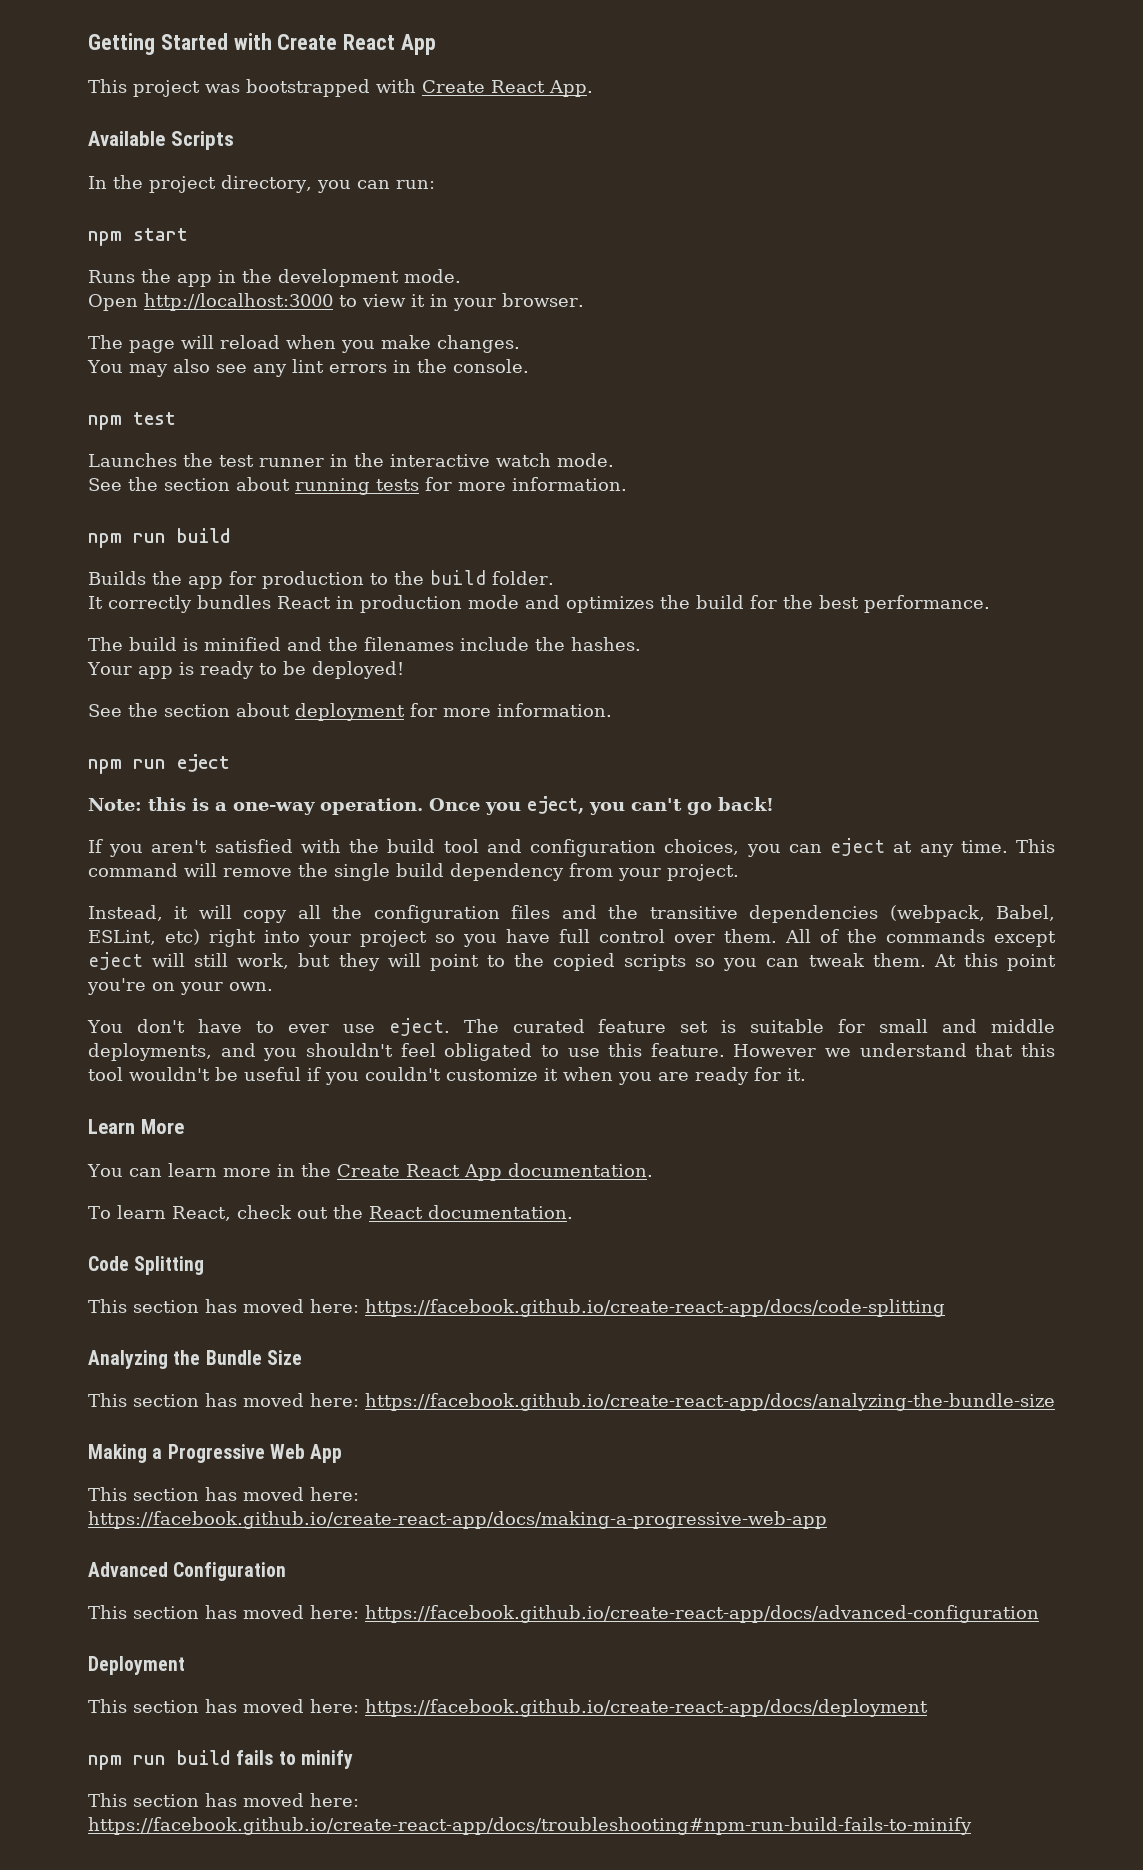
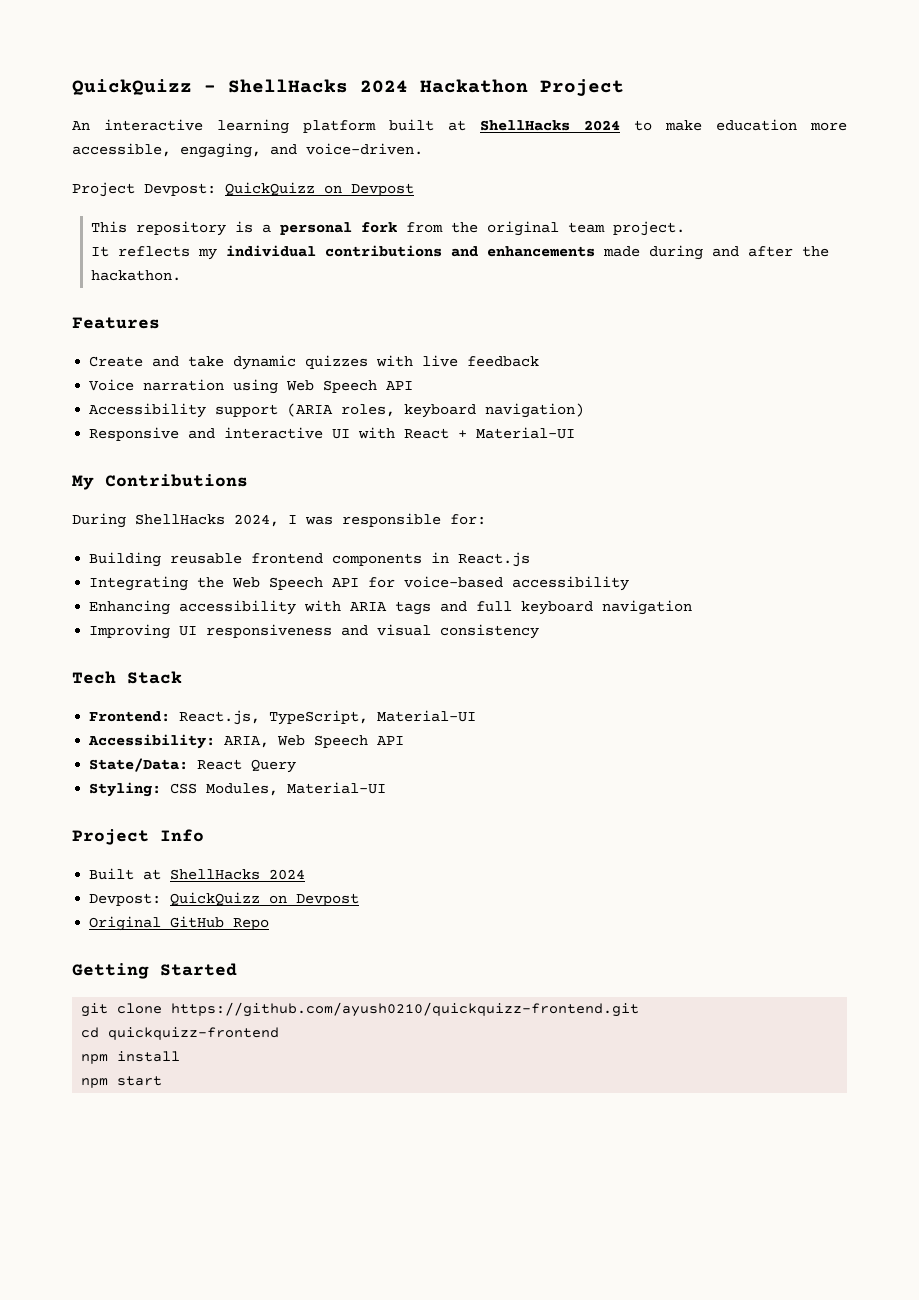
[88,33,437,55] [88,79,593,97] [88,131,234,150] [88,175,435,193] [88,228,188,246] [88,269,461,287] [88,293,584,311] [88,335,520,353] [87,359,529,377] [88,412,176,430] [88,453,614,467] [88,477,627,495] [88,528,231,548] [88,570,554,589] [88,595,990,613] [88,637,641,651] [87,661,404,679] [88,703,612,721] [88,754,230,774] [88,796,774,815] [88,838,1056,857] [88,863,739,881] [88,905,1055,923] [88,929,1056,947] [88,952,1056,971] [87,978,273,995] [87,1018,1055,1036] [88,1043,1055,1061] [88,1067,806,1085] [88,1119,184,1134] [87,1163,653,1181] [88,1205,573,1221] [88,1256,205,1275] [88,1299,945,1317] [88,1350,302,1369] [88,1393,1055,1411] [88,1444,343,1463] [88,1487,359,1501] [88,1511,827,1529] [88,1562,287,1581] [88,1605,1039,1623] [88,1656,185,1675] [88,1699,928,1717] [88,1750,353,1770] [88,1793,359,1807] [88,1817,972,1835] Getting Started with Create React App // This project was bootstrapped with Create React App. // Available Scripts // In the project directory, you can run: // npm start // Runs the app in the development mode. // Open http://localhost:3000 to view it in your browser. // The page will reload when you make changes. // You may also see any lint errors in the console. // npm test // Launches the test runner in the interactive watch mode. // See the section about running tests for more information. // npm run build // Builds the app for production to the build folder. // It correctly bundles React in production mode and optimizes the build for the best performance. // The build is minified and the filenames include the hashes. // Your app is ready to be deployed! // See the section about deployment for more information. // npm run eject // Note: this is a one-way operation. Once you eject, you can't go back! // If you aren't satisfied with the build tool and configuration choices, you can eject at any time. This command will remove the single build dependency from your project. // Instead, it will copy all the configuration files and the transitive dependencies (webpack, Babel, ESLint, etc) right into your project so you have full control over them. All of the commands except eject will still work, but they will point to the copied scripts so you can tweak them. At this point you're on your own. // You don't have to ever use eject. The curated feature set is suitable for small and middle deployments, and you shouldn't feel obligated to use this feature. However we understand that this tool wouldn't be useful if you couldn't customize it when you are ready for it. // Learn More // You can learn more in the Create React App documentation. // To learn React, check out the React documentation. // Code Splitting // This section has moved here: https://facebook.github.io/create-react-app/docs/code-splitting // Analyzing the Bundle Size // This section has moved here: https://facebook.github.io/create-react-app/docs/analyzing-the-bundle-size // Making a Progressive Web App // This section has moved here: https://facebook.github.io/create-react-app/docs/making-a-progressive-web-app // Advanced Configuration // This section has moved here: https://facebook.github.io/create-react-app/docs/advanced-configuration // Deployment // This section has moved here: https://facebook.github.io/create-react-app/docs/deployment // npm run build fails to minify // This section has moved here: https://facebook.github.io/create-react-app/docs/troubleshooting#npm-run-build-fails-to-minify -> [72,79,624,96] [72,119,847,134] [72,143,423,158] [72,182,414,197] [91,221,686,236] [91,245,830,260] [91,270,182,281] [72,317,160,329] [89,355,540,370] [89,379,414,394] [89,403,585,418] [89,427,576,441] [72,474,248,490] [72,513,486,528] [89,552,531,567] [89,576,630,591] [89,600,693,615] [89,624,540,639] [72,671,182,684] [89,710,477,725] [88,734,405,749] [89,758,297,773] [89,782,387,797] [72,829,204,845] [89,868,306,880] [89,892,360,906] [89,916,270,931] [72,963,237,979] [81,1002,640,1017] [81,1027,280,1040] [81,1051,181,1064] [81,1076,163,1088] QuickQuizz – ShellHacks 2024 Hackathon Project // An interactive learning platform built at ShellHacks 2024 to make education more accessible, engaging, and voice-driven. // Project Devpost: QuickQuizz on Devpost // This repository is a personal fork from the original team project. // It reflects my individual contributions and enhancements made during and after the hackathon. // Features // Create and take dynamic quizzes with live feedback // Voice narration using Web Speech API // Accessibility support (ARIA roles, keyboard navigation) // Responsive and interactive UI with React + Material-UI // My Contributions // During ShellHacks 2024, I was responsible for: // Building reusable frontend components in React.js // Integrating the Web Speech API for voice-based accessibility // Enhancing accessibility with ARIA tags and full keyboard navigation // Improving UI responsiveness and visual consistency // Tech Stack // Frontend: React.js, TypeScript, Material-UI // Accessibility: ARIA, Web Speech API // State/Data: React Query // Styling: CSS Modules, Material-UI // Project Info // Built at ShellHacks 2024 // Devpost: QuickQuizz on Devpost // Original GitHub Repo // Getting Started // git clone https://github.com/ayush0210/quickquizz-frontend.git // cd quickquizz-frontend // npm install // npm start

